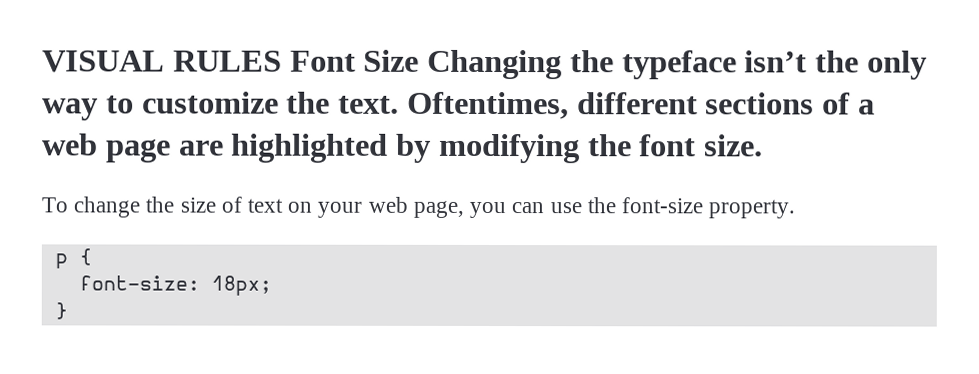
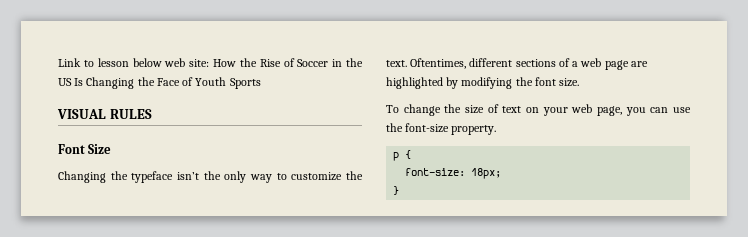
(42, 61) none -> [58,58,363,67] [58,77,261,89] Link to lesson below web site: How the Rise of Soccer in the US Is Changing the Face of Youth Sports //
(282, 61) none -> (152, 114) //
(420, 60) none -> (112, 149) //

